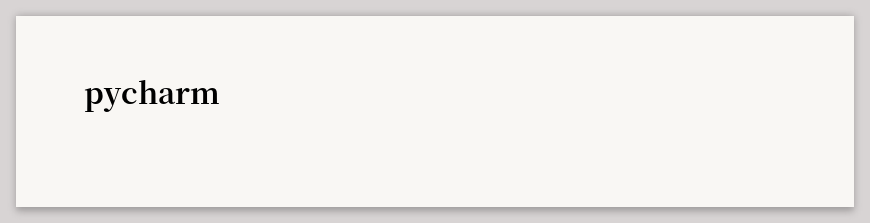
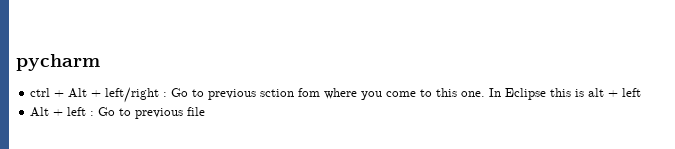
(220, 95) none -> [30,87,642,103] [30,107,206,119] // ctrl + Alt + left/right : Go to previous sction fom where you come to this one. In Eclipse this is alt + left // Alt + left : Go to previous file

